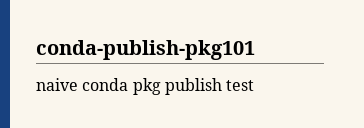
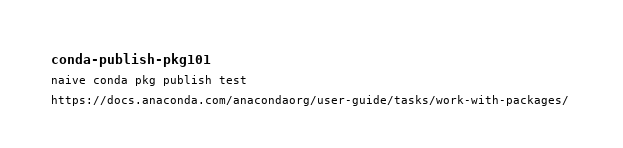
(255, 85) none -> [51,95,569,106] // https://docs.anaconda.com/anacondaorg/user-guide/tasks/work-with-packages/

